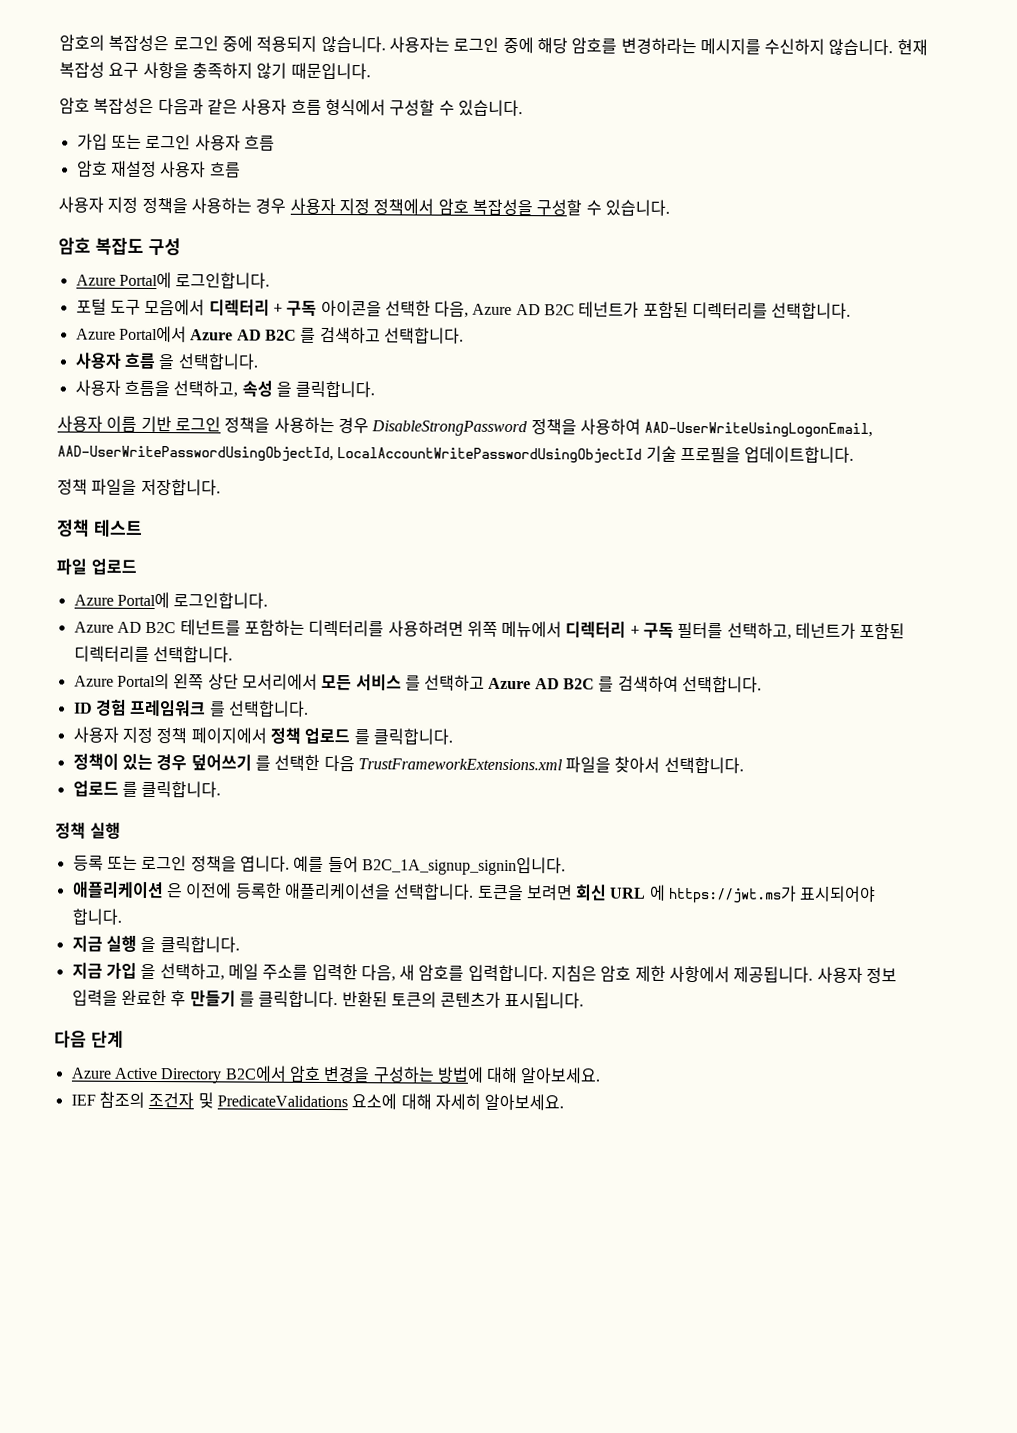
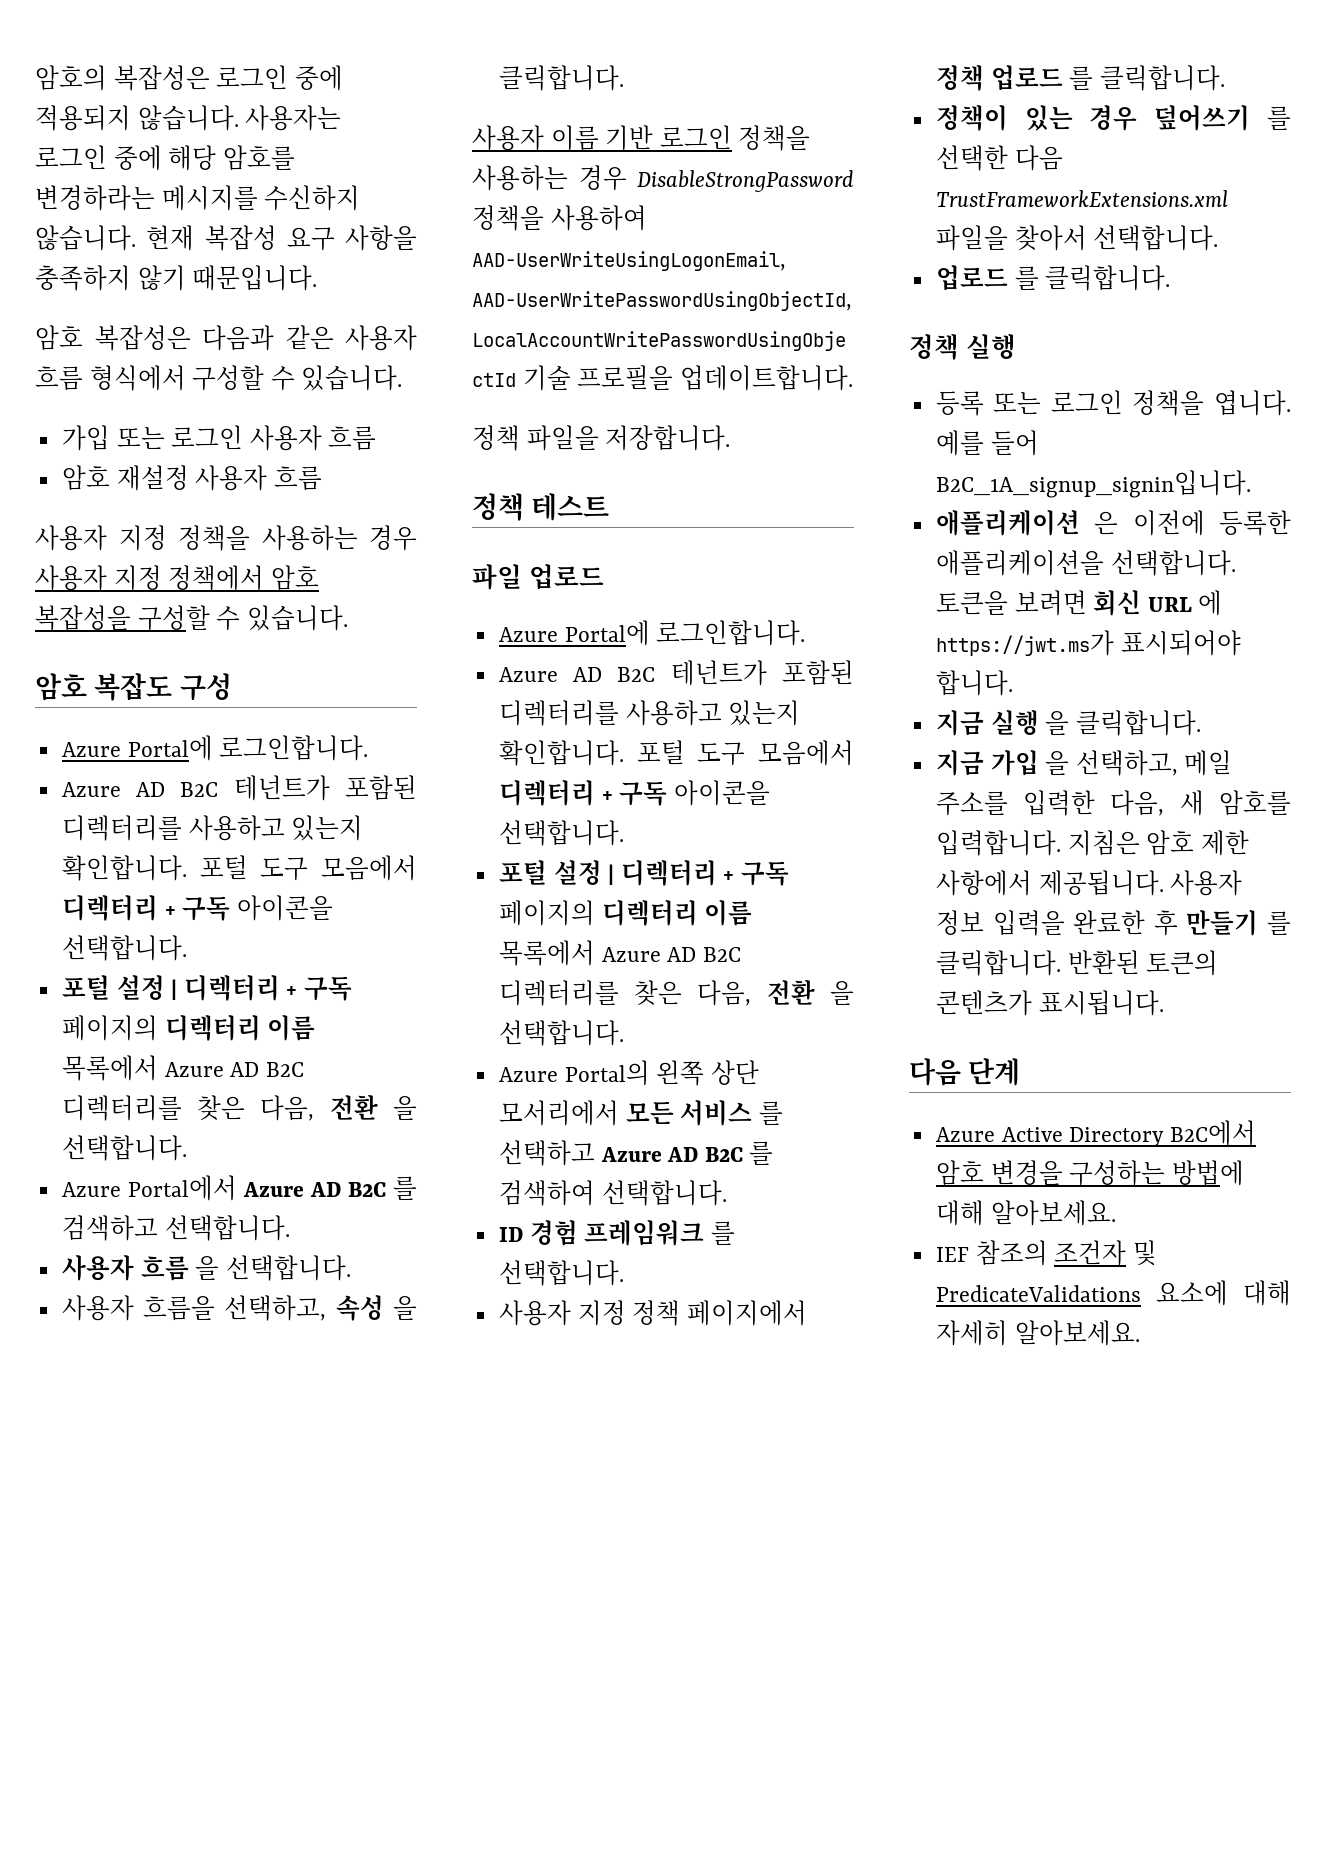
[75,298,769,319] 포털 도구 모음에서 디렉터리 + 구독 아이콘을 선택한 다음, Azure AD B2C 테넌트가 포함된 디렉터리를 -> [61,775,418,801] [61,815,364,841] [61,855,417,881] [61,895,333,921] [61,935,187,961] [61,975,353,1001] [61,1015,316,1041] [61,1055,304,1081] [61,1095,417,1121] Azure AD B2C 테넌트가 포함된 디렉터리를 사용하고 있는지 확인합니다. 포털 도구 모음에서 디렉터리 + 구독 아이콘을 선택합니다. // 포털 설정 | 디렉터리 + 구독 페이지의 디렉터리 이름 목록에서 Azure AD B2C 디렉터리를 찾은 다음, 전환 을
[179,619,906,640] [73,645,150,662] 테넌트를 포함하는 디렉터리를 사용하려면 위쪽 메뉴에서 디렉터리 + 구독 필터를 선택하고, 테넌트가 포함된 디렉터리를 -> [670,660,854,686] [498,700,801,726] [498,740,854,766] [498,780,770,806] [498,820,624,846] [498,860,790,886] [498,900,753,926] [498,940,741,966] [498,980,854,1006] 테넌트가 포함된 디렉터리를 사용하고 있는지 확인합니다. 포털 도구 모음에서 디렉터리 + 구독 아이콘을 선택합니다. // 포털 설정 | 디렉터리 + 구독 페이지의 디렉터리 이름 목록에서 Azure AD B2C 디렉터리를 찾은 다음, 전환 을

